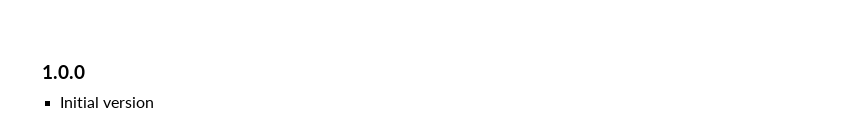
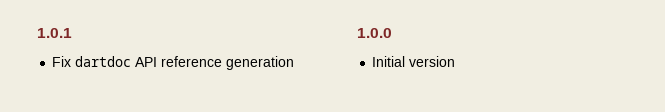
(42, 72) none -> [37,28,72,38] [52,56,295,70] 1.0.1 // Fix dartdoc API reference generation //

